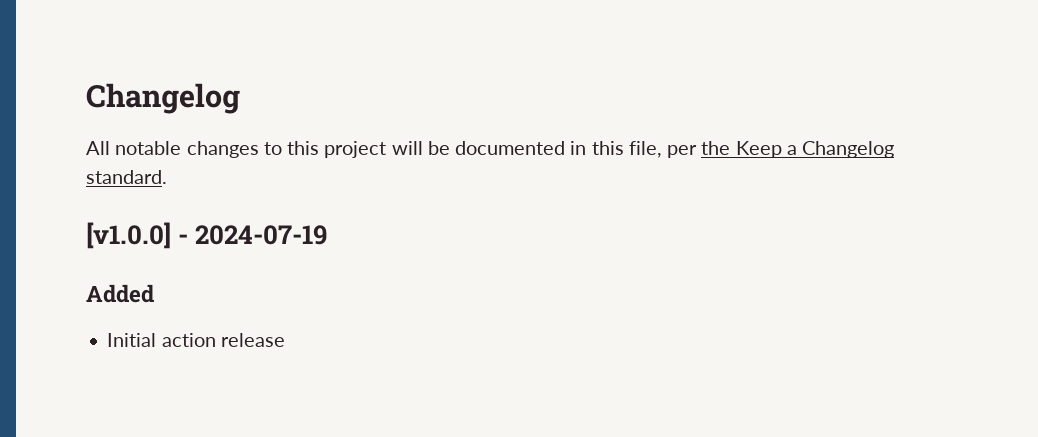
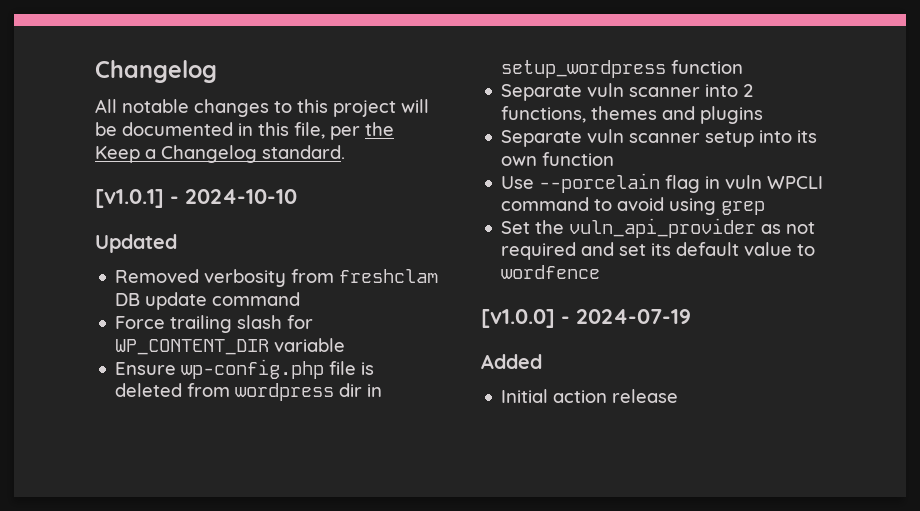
(167, 177) none -> [95,189,297,208] [95,234,177,253] [115,269,439,287] [115,292,301,310] [115,315,314,333] [115,338,346,355] [115,359,375,379] [115,383,383,401] [501,60,744,78] [501,83,754,101] [501,106,764,124] [501,129,818,147] [501,152,615,166] [501,173,824,193] [501,197,766,215] [501,218,816,238] [501,242,816,260] [501,265,601,279] // [v1.0.1] - 2024-10-10 // Updated // Removed verbosity from freshclam DB update command // Force trailing slash for WP_CONTENT_DIR variable // Ensure wp-config.php file is deleted from wordpress dir in setup_wordpress function // Separate vuln scanner into 2 functions, themes and plugins // Separate vuln scanner setup into its own function // Use --porcelain flag in vuln WPCLI command to avoid using grep // Set the vuln_api_provider as not required and set its default value to wordfence

